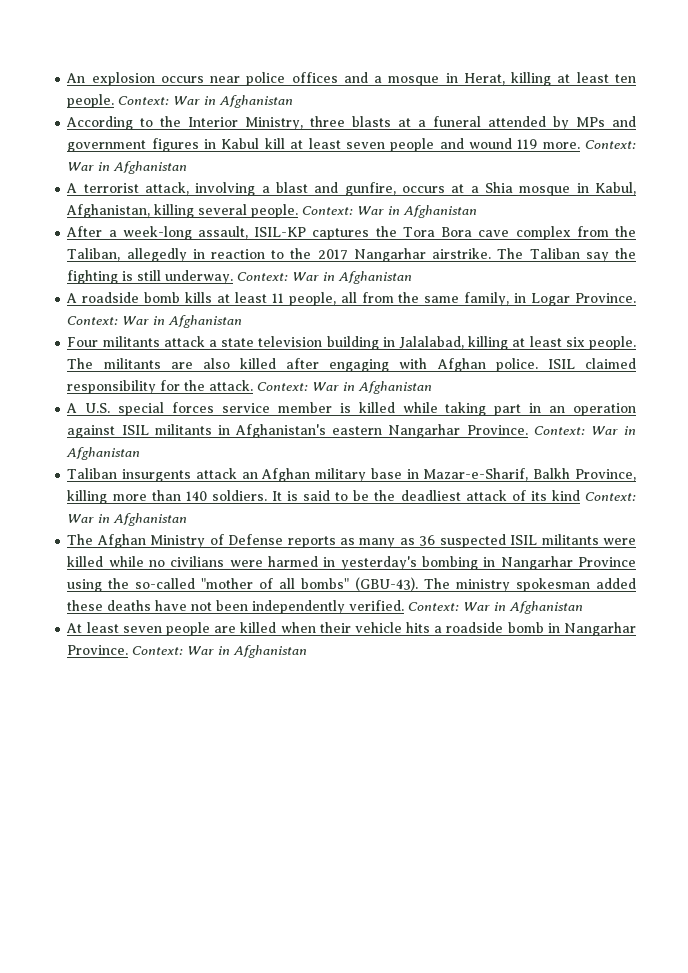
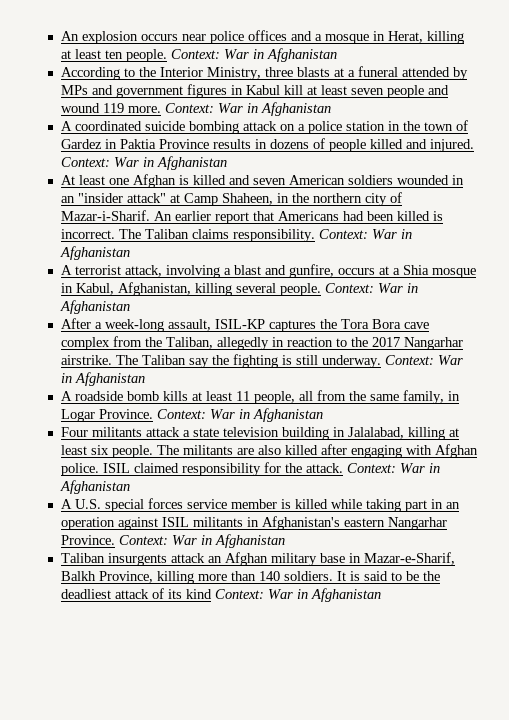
(188, 167) none -> [60,120,468,134] [60,138,474,152] [60,156,227,170] [60,174,464,188] [60,192,402,206] [60,210,443,224] [60,229,412,242] [59,246,130,260] // A coordinated suicide bombing attack on a police station in the town of Gardez in Paktia Province results in dozens of people killed and injured. Context: War in Afghanistan // At least one Afghan is killed and seven American soldiers wounded in an "insider attack" at Camp Shaheen, in the northern city of Mazar-i-Sharif. An earlier report that Americans had been killed is incorrect. The Taliban claims responsibility. Context: War in Afghanistan
[67,534,636,548] [67,556,636,570] [67,577,636,592] [67,600,584,614] [66,622,637,636] [67,645,308,658] // The Afghan Ministry of Defense reports as many as 36 suspected ISIL militants were killed while no civilians were harmed in yesterday's bombing in Nangarhar Province using the so-called "mother of all bombs" (GBU-43). The ministry spokesman added these deaths have not been independently verified. Context: War in Afghanistan // At least seven people are killed when their vehicle hits a roadside bomb in Nangarhar Province. Context: War in Afghanistan -> (381, 595) none

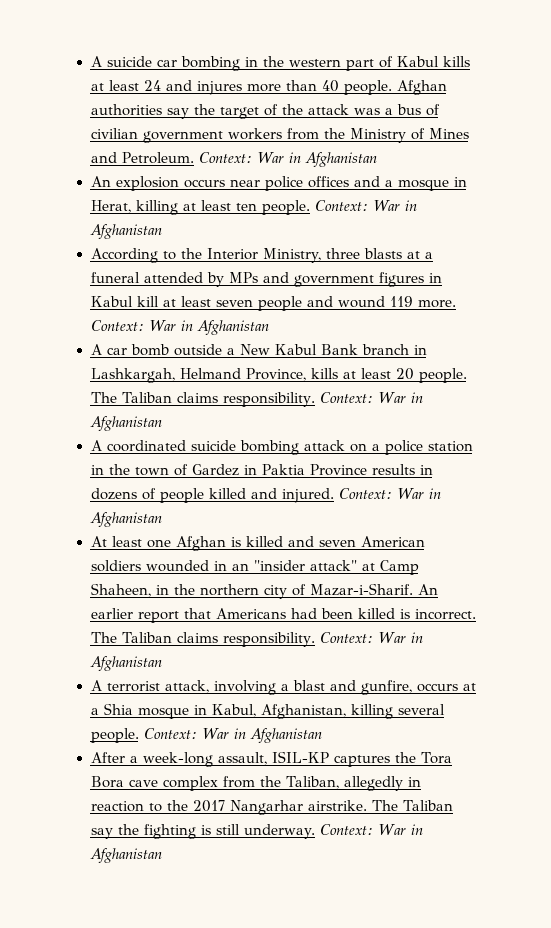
(60, 36) none -> [90,56,470,71] [90,80,447,95] [90,104,440,119] [90,128,469,143] [90,152,378,167] A suicide car bombing in the western part of Kabul kills at least 24 and injures more than 40 people. Afghan authorities say the target of the attack was a bus of civilian government workers from the Ministry of Mines and Petroleum. Context: War in Afghanistan //
(331, 109) none -> [90,344,427,356] [90,368,467,383] [90,392,424,407] [89,416,162,431] // A car bomb outside a New Kabul Bank branch in Lashkargah, Helmand Province, kills at least 20 people. The Taliban claims responsibility. Context: War in Afghanistan
[60,390,460,404] [60,408,323,422] [60,427,459,440] [60,444,478,458] [60,462,440,476] [59,480,130,494] [60,498,460,512] [60,516,447,530] [60,534,285,548] [60,552,455,566] [60,571,440,584] [60,588,381,602] // A roadside bomb kills at least 11 people, all from the same family, in Logar Province. Context: War in Afghanistan // Four militants attack a state television building in Jalalabad, killing at least six people. The militants are also killed after engaging with Afghan police. ISIL claimed responsibility for the attack. Context: War in Afghanistan // A U.S. special forces service member is killed while taking part in an operation against ISIL militants in Afghanistan's eastern Nangarhar Province. Context: War in Afghanistan // Taliban insurgents attack an Afghan military base in Mazar-e-Sharif, Balkh Province, killing more than 140 soldiers. It is said to be the deadliest attack of its kind Context: War in Afghanistan -> (162, 855) none

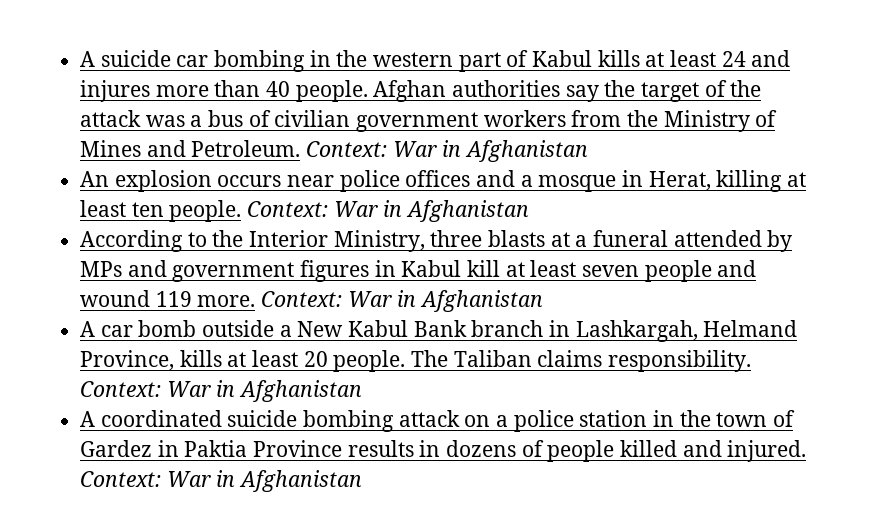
[90,536,425,551] [90,560,419,575] [90,583,438,599] [90,608,476,623] [90,632,424,647] [89,656,162,671] [90,680,476,695] [90,703,445,719] [90,728,323,743] [90,751,453,767] [90,776,422,791] [90,800,454,815] [90,824,424,839] [89,848,162,863] // At least one Afghan is killed and seven American soldiers wounded in an "insider attack" at Camp Shaheen, in the northern city of Mazar-i-Sharif. An earlier report that Americans had been killed is incorrect. The Taliban claims responsibility. Context: War in Afghanistan // A terrorist attack, involving a blast and gunfire, occurs at a Shia mosque in Kabul, Afghanistan, killing several people. Context: War in Afghanistan // After a week-long assault, ISIL-KP captures the Tora Bora cave complex from the Taliban, allegedly in reaction to the 2017 Nangarhar airstrike. The Taliban say the fighting is still underway. Context: War in Afghanistan -> (363, 481) none

